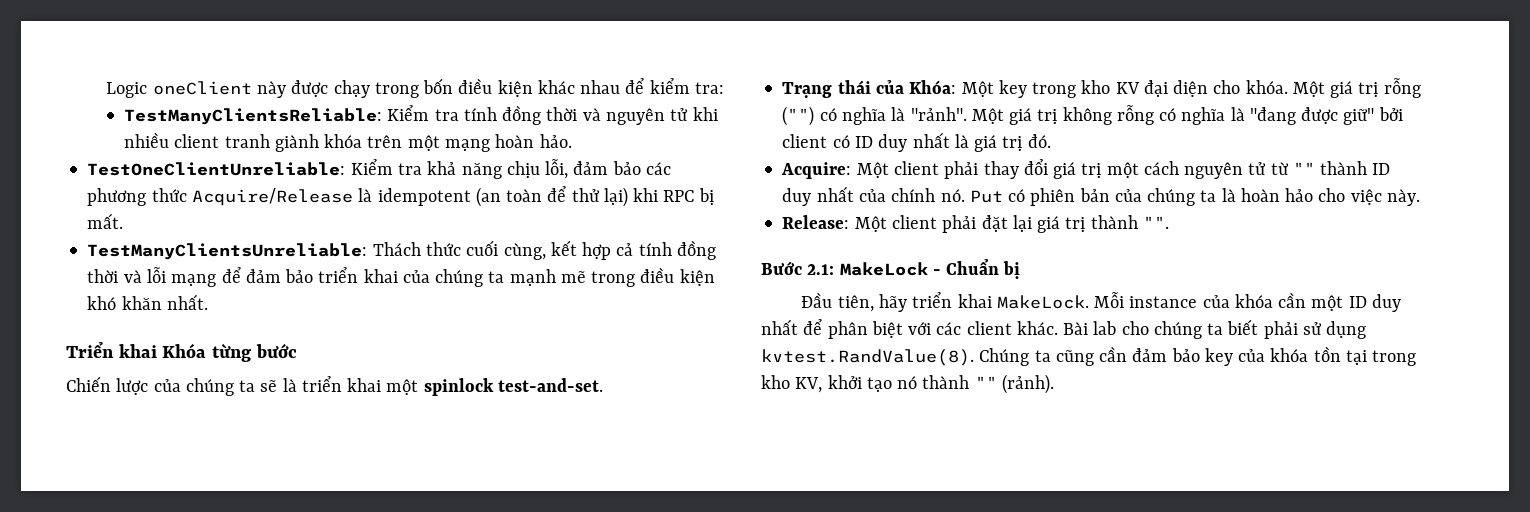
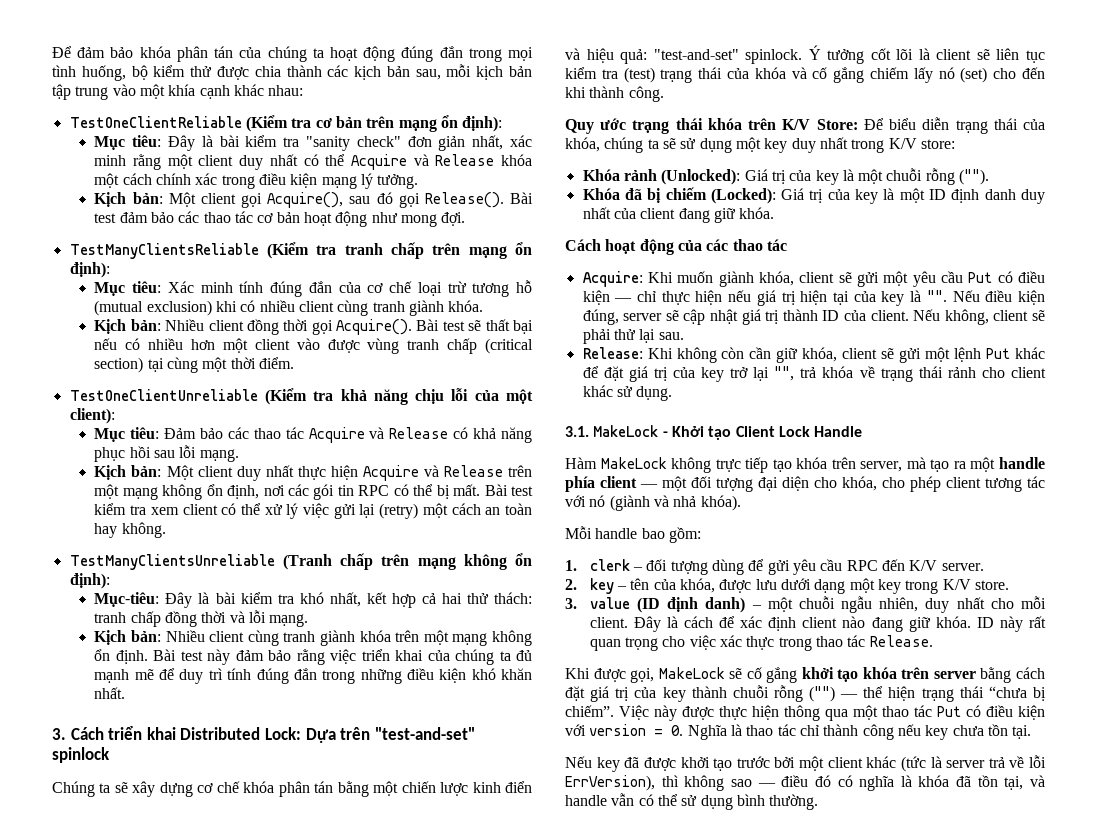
[106,78,724,98] [124,105,718,125] [124,132,220,148] Logic oneClient này được chạy trong bốn điều kiện khác nhau để kiểm tra: // TestManyClientsReliable: Kiểm tra tính đồng thời và nguyên tử khi nhiều client -> [52,46,533,62] [52,64,532,81] [52,84,304,100] [69,115,503,132] [94,135,532,151] [94,154,532,170] [94,173,419,189] [94,192,533,208] [94,211,466,227] [69,242,532,259] [69,262,110,278] [94,280,532,297] [94,300,484,316] [94,319,533,335] [94,338,533,354] [94,357,294,373] [69,388,533,405] [69,408,115,424] [94,427,532,443] [94,445,239,462] [94,465,532,481] [94,484,534,500] [94,503,532,519] [94,522,166,538] [69,553,532,570] [69,573,110,589] [94,592,532,608] [94,610,309,627] [94,630,279,646] Để đảm bảo khóa phân tán của chúng ta hoạt động đúng đắn trong mọi tình huống, bộ kiểm thử được chia thành các kịch bản sau, mỗi kịch bản tập trung vào một khía cạnh khác nhau: // TestOneClientReliable (Kiểm tra cơ bản trên mạng ổn định): // Mục tiêu: Đây là bài kiểm tra "sanity check" đơn giản nhất, xác minh rằng một client duy nhất có thể Acquire và Release khóa một cách chính xác trong điều kiện mạng lý tưởng. // Kịch bản: Một client gọi Acquire(), sau đó gọi Release(). Bài test đảm bảo các thao tác cơ bản hoạt động như mong đợi. // TestManyClientsReliable (Kiểm tra tranh chấp trên mạng ổn định): // Mục tiêu: Xác minh tính đúng đắn của cơ chế loại trừ tương hỗ (mutual exclusion) khi có nhiều client cùng tranh giành khóa. // Kịch bản: Nhiều client đồng thời gọi Acquire(). Bài test sẽ thất bại nếu có nhiều hơn một client vào được vùng tranh chấp (critical section) tại cùng một thời điểm. // TestOneClientUnreliable (Kiểm tra khả năng chịu lỗi của một client): // Mục tiêu: Đảm bảo các thao tác Acquire và Release có khả năng phục hồi sau lỗi mạng. // Kịch bản: Một client duy nhất thực hiện Acquire và Release trên một mạng không ổn định, nơi các gói tin RPC có thể bị mất. Bài test kiểm tra xem client có thể xử lý việc gửi lại (retry) một cách an toàn hay không. // TestManyClientsUnreliable (Tranh chấp trên mạng không ổn định): // Mục-tiêu: Đây là bài kiểm tra khó nhất, kết hợp cả hai thử thách: tranh chấp đồng thời và lỗi mạng. // Kịch bản: Nhiều client cùng
[495,134,572,148] [87,159,671,179] [87,186,714,207] [87,213,124,229] [87,240,716,260] [87,267,314,287] hoàn hảo. // TestOneClientUnreliable: Kiểm tra khả năng chịu lỗi, đảm bảo các phương thức Acquire/Release là idempotent (an toàn để thử lại) khi RPC bị mất. // TestManyClientsUnreliable: Thách thức cuối cùng, kết hợp cả tính đồng thời và lỗi mạng để đảm bảo -> [492,630,532,646] [94,649,357,665] không ổn định. Bài test này đảm bảo rằng việc
(505, 277) none -> [515,650,532,661] đủ
[591,271,636,287] trong -> [159,668,402,684] để duy trì tính đúng đắn trong những
[66,342,297,362] [66,376,603,396] [782,78,1421,98] [782,105,1403,126] [782,132,1051,152] [781,159,1391,179] [782,186,1420,206] [782,215,1169,233] [761,259,1021,279] [801,292,1401,312] [761,319,1367,339] [761,346,1417,366] [761,374,1054,394] Triển khai Khóa từng bước // Chiến lược của chúng ta sẽ là triển khai một spinlock test-and-set. // Trạng thái của Khóa: Một key trong kho KV đại diện cho khóa. Một giá trị rỗng ("") có nghĩa là "rảnh". Một giá trị không rỗng có nghĩa là "đang được giữ" bởi client có ID duy nhất là giá trị đó. // Acquire: Một client phải thay đổi giá trị một cách nguyên tử từ "" thành ID duy nhất của chính nó. Put có phiên bản của chúng ta là hoàn hảo cho việc này. // Release: Một client phải đặt lại giá trị thành "". // Bước 2.1: MakeLock - Chuẩn bị // Đầu tiên, hãy triển khai MakeLock. Mỗi instance của khóa cần một ID duy nhất để phân biệt với các client khác. Bài lab cho chúng ta biết phải sử dụng kvtest.RandValue(8). Chúng ta cũng cần đảm bảo key của khóa tồn tại trong kho KV, khởi tạo nó thành "" (rảnh). -> [52,726,475,743] [52,747,110,763] [52,781,532,797] [565,45,1045,64] [565,67,1045,83] [565,86,664,102] [565,117,1045,134] [565,137,955,153] [582,168,990,185] [582,187,1045,204] [582,207,775,223] [565,239,787,255] [582,271,1045,287] [582,290,1045,306] [582,309,1045,325] [582,329,684,344] [582,347,1045,363] [582,366,1046,382] [582,385,673,401] [565,425,863,440] [565,457,1045,473] [565,476,1045,492] [565,495,741,511] [565,526,701,543] [565,559,984,575] [565,578,1009,594] [565,596,1046,613] [589,616,1046,632] [589,635,933,651] [565,667,1045,683] [565,685,1046,702] [565,705,1045,721] [565,724,1032,740] [565,755,1046,772] [565,775,1046,791] [565,793,819,810] 3. Cách triển khai Distributed Lock: Dựa trên "test-and-set" spinlock // Chúng ta sẽ xây dựng cơ chế khóa phân tán bằng một chiến lược kinh điển và hiệu quả: "test-and-set" spinlock. Ý tưởng cốt lõi là client sẽ liên tục kiểm tra (test) trạng thái của khóa và cố gắng chiếm lấy nó (set) cho đến khi thành công. // Quy ước trạng thái khóa trên K/V Store: Để biểu diễn trạng thái của khóa, chúng ta sẽ sử dụng một key duy nhất trong K/V store: // Khóa rảnh (Unlocked): Giá trị của key là một chuỗi rỗng (""). // Khóa đã bị chiếm (Locked): Giá trị của key là một ID định danh duy nhất của client đang giữ khóa. // Cách hoạt động của các thao tác // Acquire: Khi muốn giành khóa, client sẽ gửi một yêu cầu Put có điều kiện — chỉ thực hiện nếu giá trị hiện tại của key là "". Nếu điều kiện đúng, server sẽ cập nhật giá trị thành ID của client. Nếu không, client sẽ phải thử lại sau. // Release: Khi không còn cần giữ khóa, client sẽ gửi một lệnh Put khác để đặt giá trị của key trở lại "", trả khóa về trạng thái rảnh cho client khác sử dụng. // 3.1. MakeLock - Khởi tạo Client Lock Handle // Hàm MakeLock không trực tiếp tạo khóa trên server, mà tạo ra một handle phía client — một đối tượng đại diện cho khóa, cho phép client tương tác với nó (giành và nhả khóa). // Mỗi handle bao gồm: // 1. clerk – đối tượng dùng để gửi yêu cầu RPC đến K/V server. // 2. key – tên của khóa, được lưu dưới dạng một key trong K/V store. // 3. value (ID định danh) – một chuỗi ngẫu nhiên, duy nhất cho mỗi client. Đây là cách để xác định client nào đang giữ khóa. ID này rất quan trọng cho việc xác thực trong thao tác Release. // Khi được gọi, MakeLock sẽ cố gắng khởi tạo khóa trên server bằng cách đặt giá trị của key thành chuỗi rỗng ("") — thể hiện trạng thái “chưa bị chiếm”. Việc này được thực hiện thông qua một thao tác Put có điều kiện với version = 0. Nghĩa là thao tác chỉ thành công nếu key chưa tồn tại. // Nếu key đã được khởi tạo trước bởi một client khác (tức là server trả về lỗi ErrVersion), thì không sao — điều đó có nghĩa là khóa đã tồn tại, và handle vẫn có thể sử dụng bình thường.

